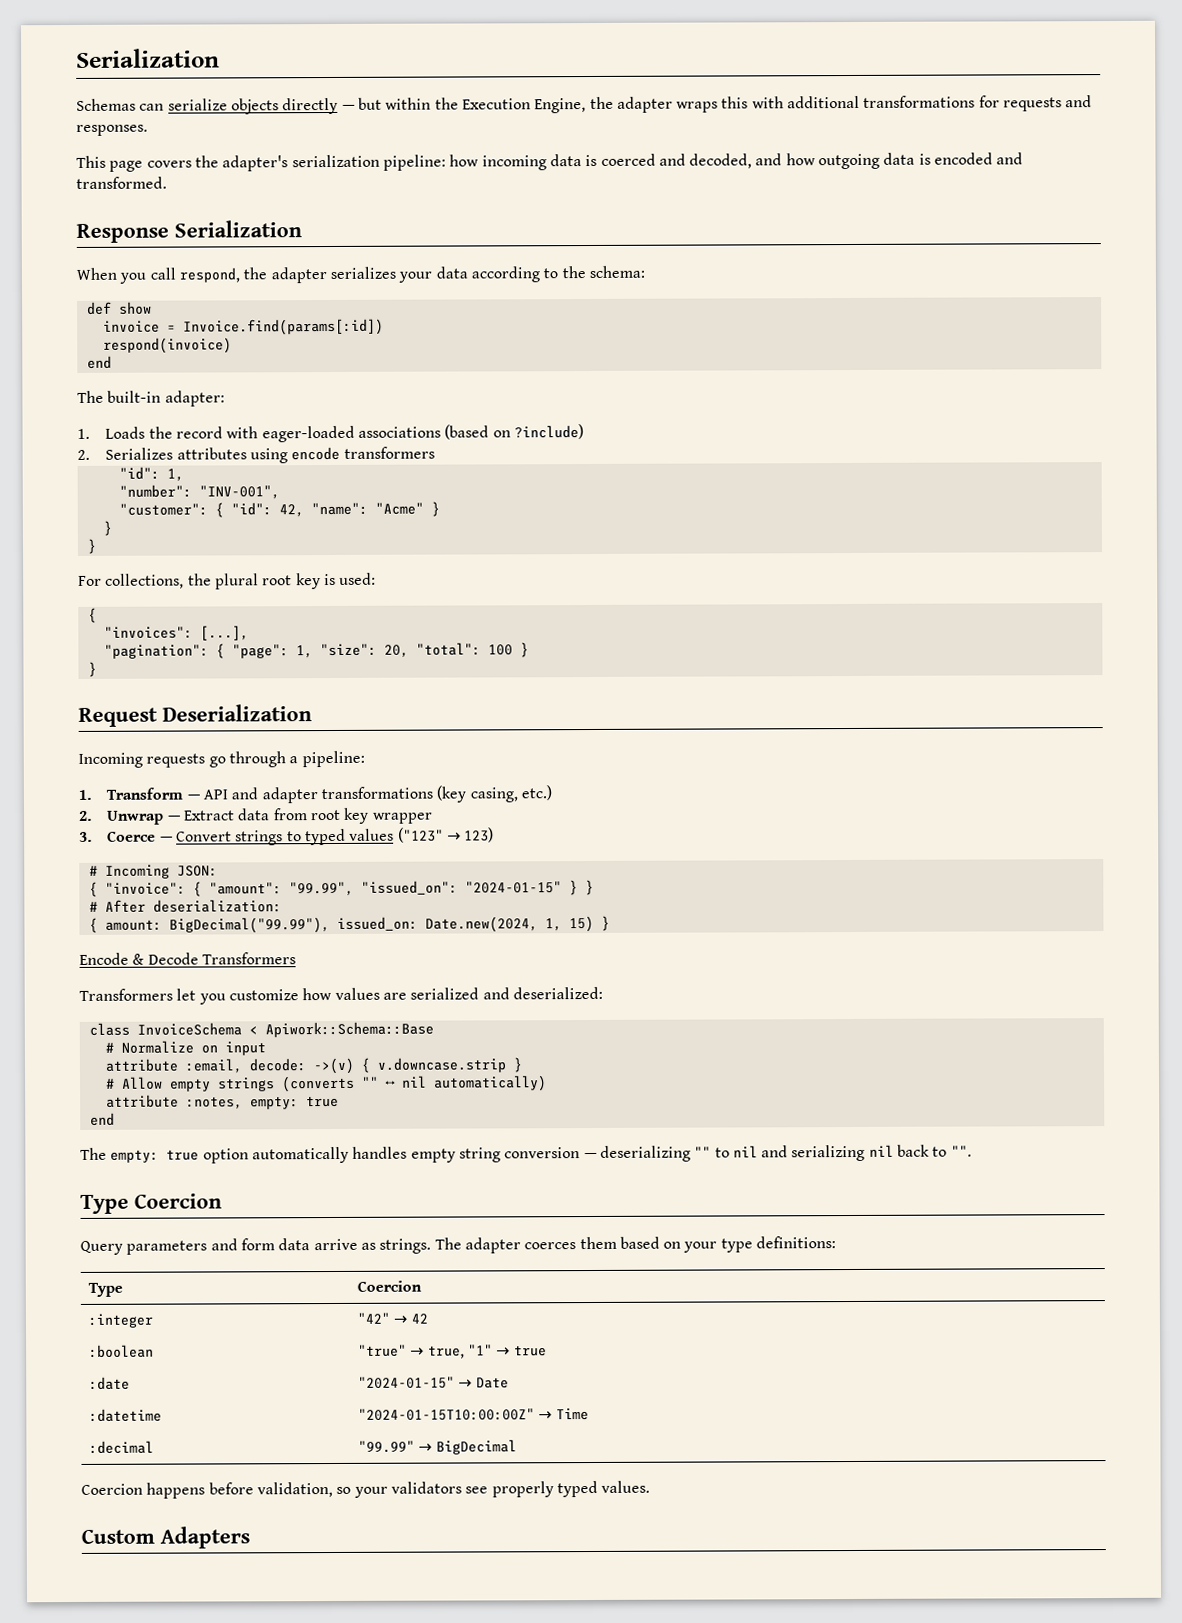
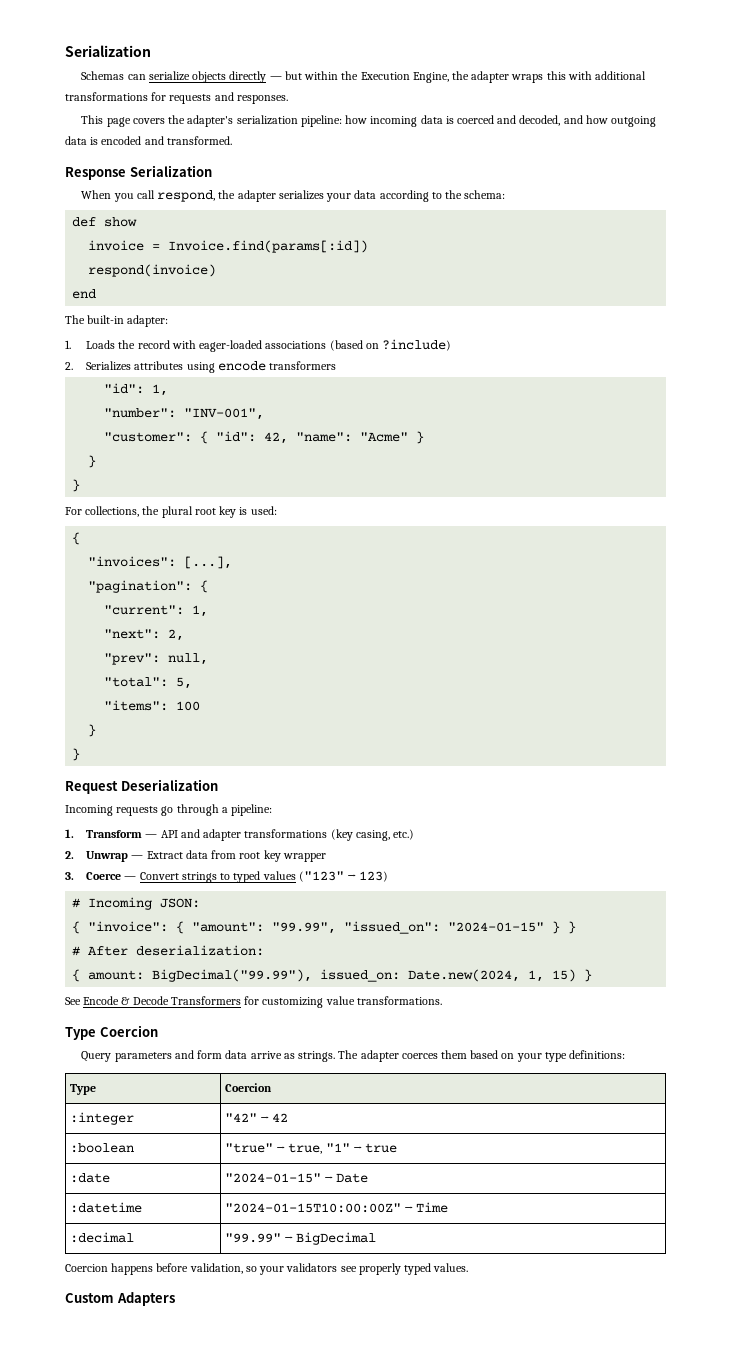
[231,642,481,659] "page": 1, "size": 20, "total": -> [104,605,209,617] [104,629,185,641] [104,653,209,665] [104,677,193,689] [104,700,169,711] // "current": 1, // "next": 2, // "prev": null, // "total": 5, // "items":
(513, 650) none -> (201, 706) //
(610, 923) none -> [65,997,81,1005] See
[79,986,603,1005] [88,1021,434,1038] [104,1040,266,1056] [104,1057,523,1075] [105,1075,547,1093] [105,1094,339,1110] [89,1112,115,1126] [80,1144,972,1164] // Transformers let you customize how values are serialized and deserialized: // class InvoiceSchema < Apiwork::Schema::Base // # Normalize on input // attribute :email, decode: ->(v) { v.downcase.strip } // # Allow empty strings (converts "" ↔ nil automatically) // attribute :notes, empty: true // end // The empty: true option automatically handles empty string conversion — deserializing "" to nil and serializing nil back to "". -> [244,996,442,1008] for customizing value transformations.

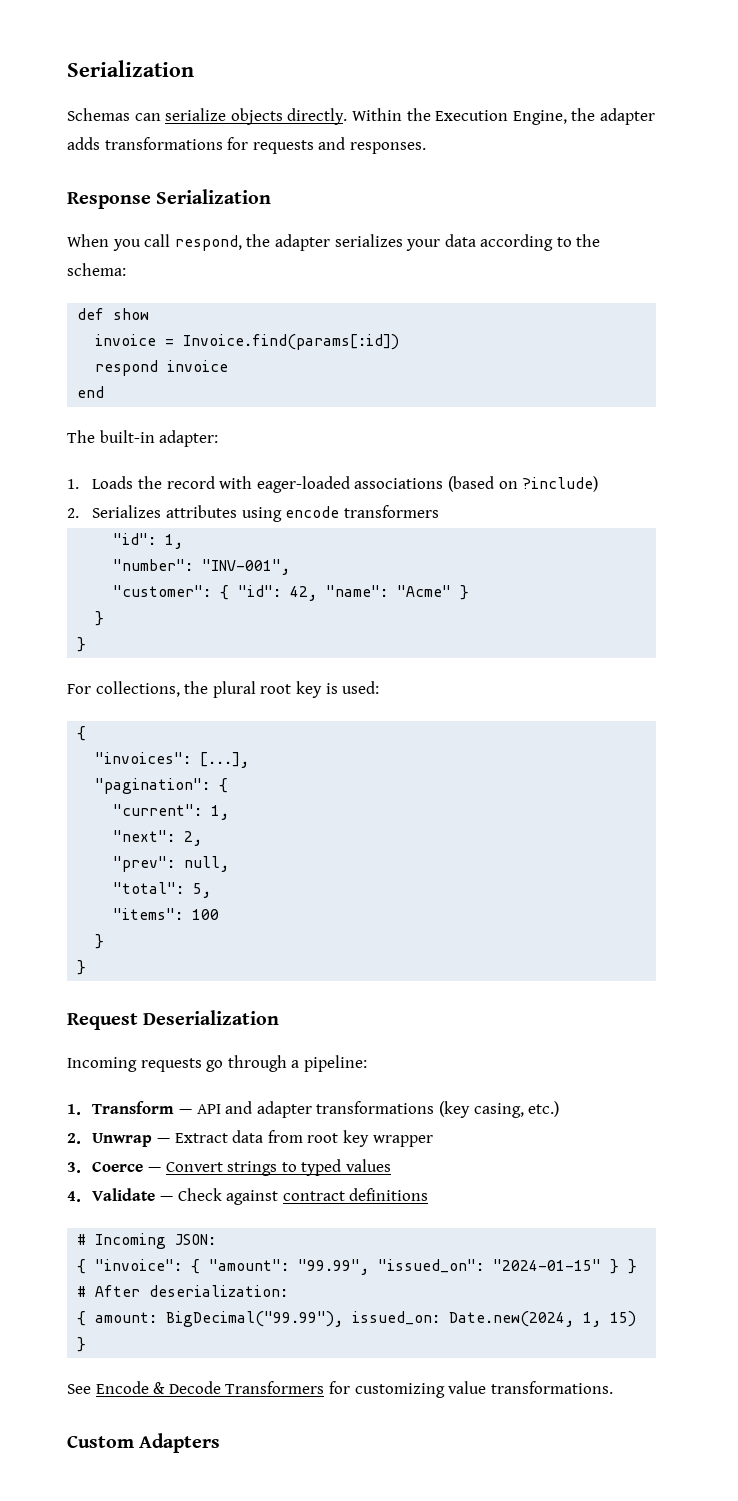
[229,71,339,83] directly — but within -> [287,108,402,125] directly. Within
[511,71,647,83] wraps this with additional -> [67,137,100,150] adds
[81,115,657,127] [65,136,232,145] // This page covers the adapter's serialization pipeline: how incoming data is coerced and decoded, and how outgoing data is encoded and transformed. -> (426, 148) none
[88,264,217,277] respond(invoice) -> [95,360,229,376] respond invoice
[298,871,389,882] ("123" → 123) -> [67,1188,429,1205] // 4. Validate — Check against contract definitions
[65,1025,158,1040] [81,1050,626,1062] [69,1084,96,1095] [224,1083,272,1092] [69,1112,134,1125] [224,1113,289,1122] [69,1143,134,1153] [224,1143,398,1154] [69,1173,110,1183] [224,1173,369,1183] [69,1202,142,1213] [224,1202,449,1213] [69,1232,134,1243] [224,1232,377,1245] [65,1263,469,1275] // Type Coercion // Query parameters and form data arrive as strings. The adapter coerces them based on your type definitions: // Type | Coercion // :integer | "42" → 42 // :boolean | "true" → true, "1" → true // :date | "2024-01-15" → Date // :datetime | "2024-01-15T10:00:00Z" → Time // :decimal | "99.99" → BigDecimal // Coercion happens before validation, so your validators see properly typed values. -> (613, 1387) none

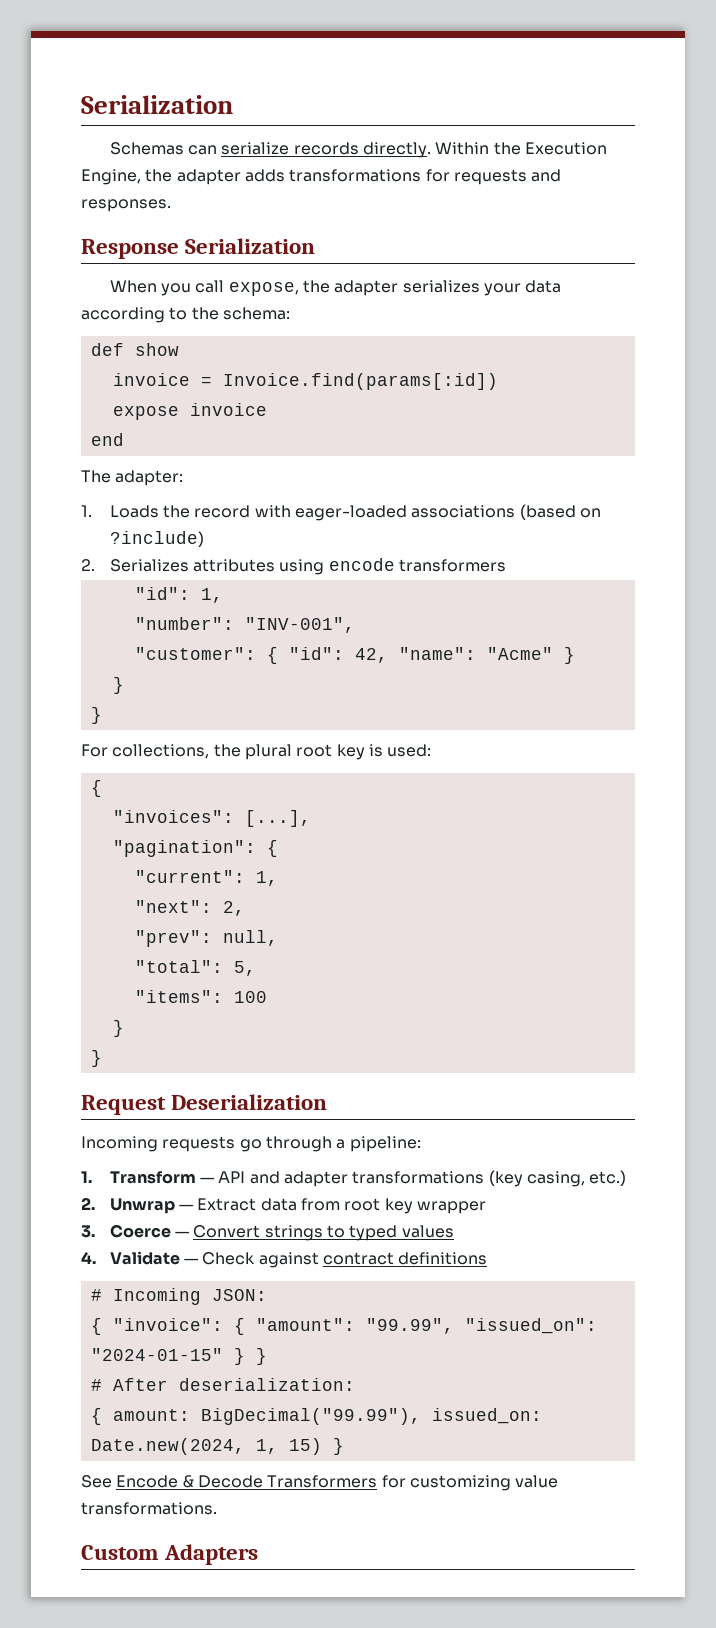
[230,108,283,125] objects -> [293,142,359,155] records
[174,235,242,251] respond, -> [228,282,299,296] expose,
[95,360,159,376] respond -> [112,406,179,420] expose
[99,430,155,443] built-in -> (111, 476) none

